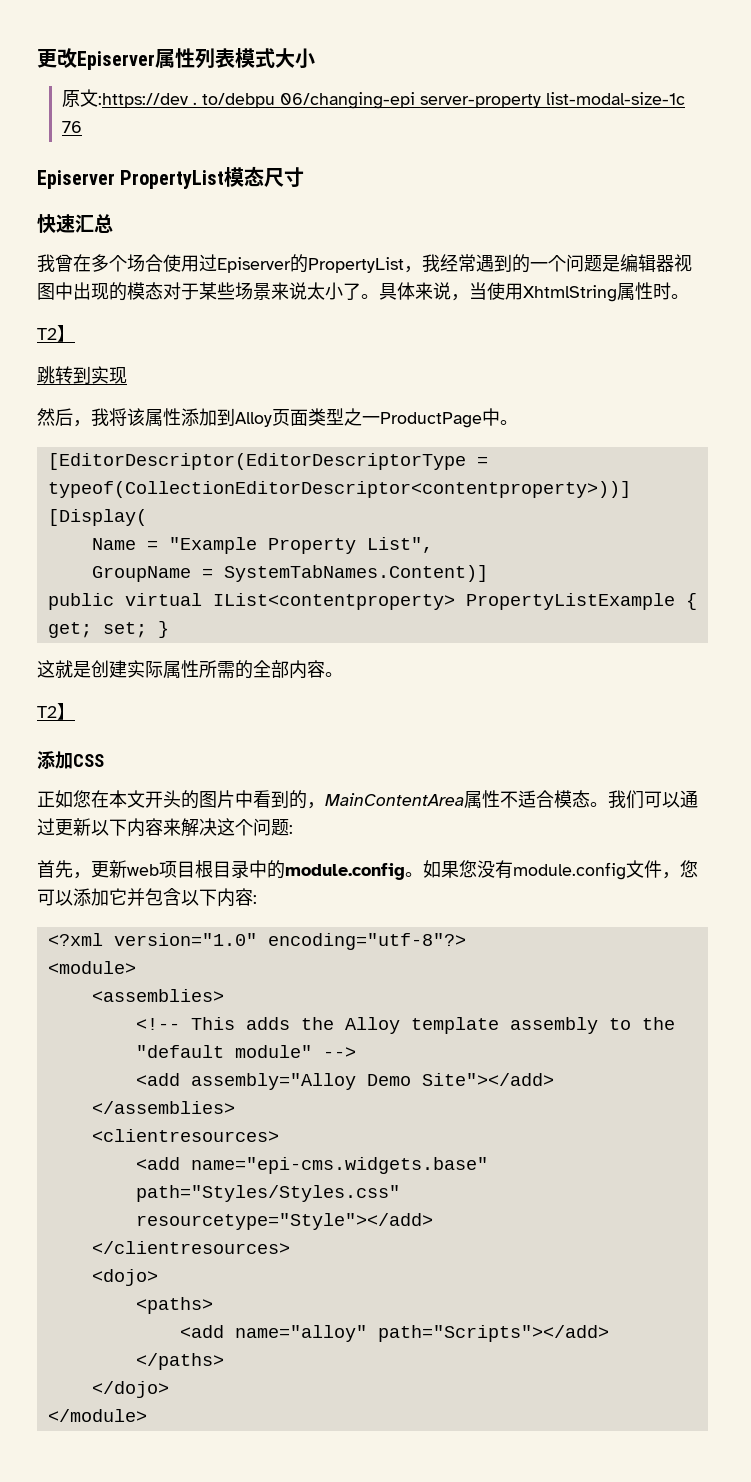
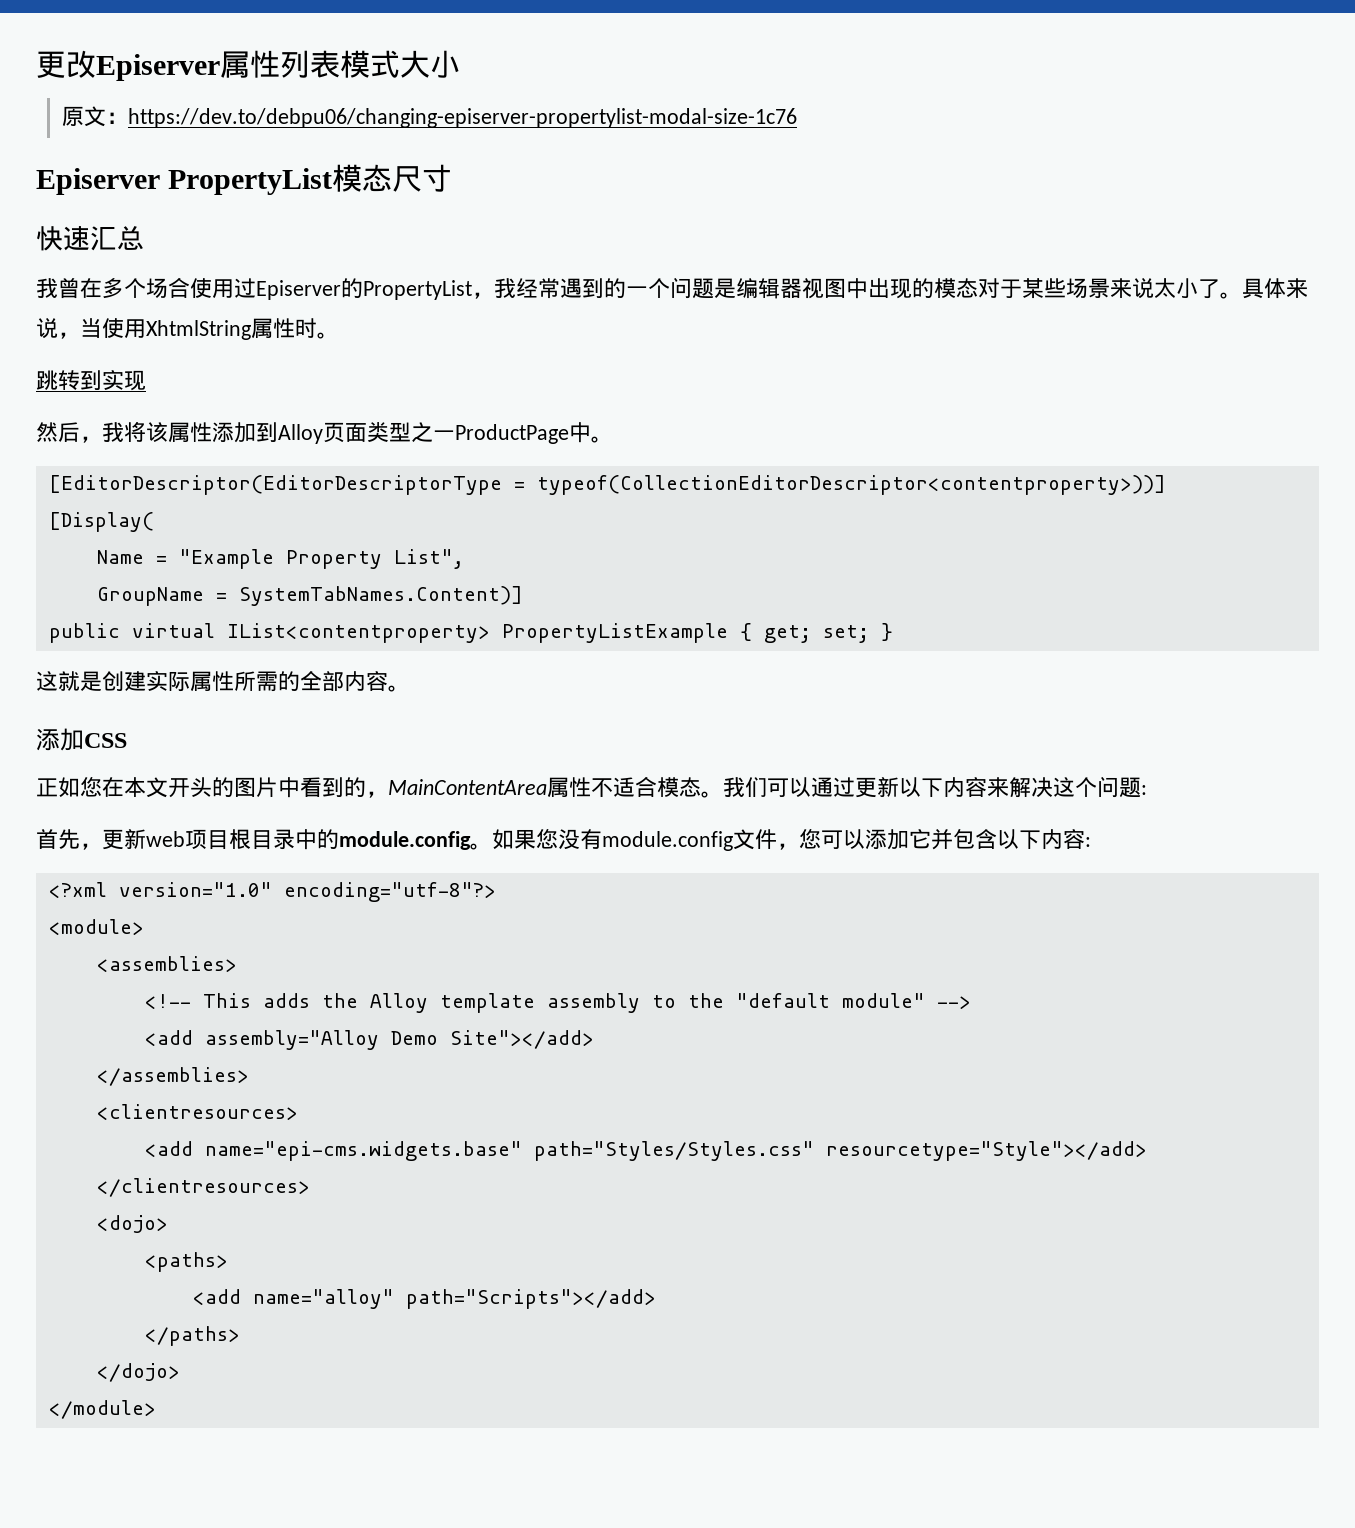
[97,92,685,109] [61,121,82,133] :https://dev . to/debpu 06/changing-epi server-property list-modal-size-1c 76 -> [106,108,798,128] ：https://dev.to/debpu06/changing-episerver-propertylist-modal-size-1c76
[37,325,75,342] // T2】 -> (339, 335) none
[37,703,75,720] // T2】 -> (410, 688) none

